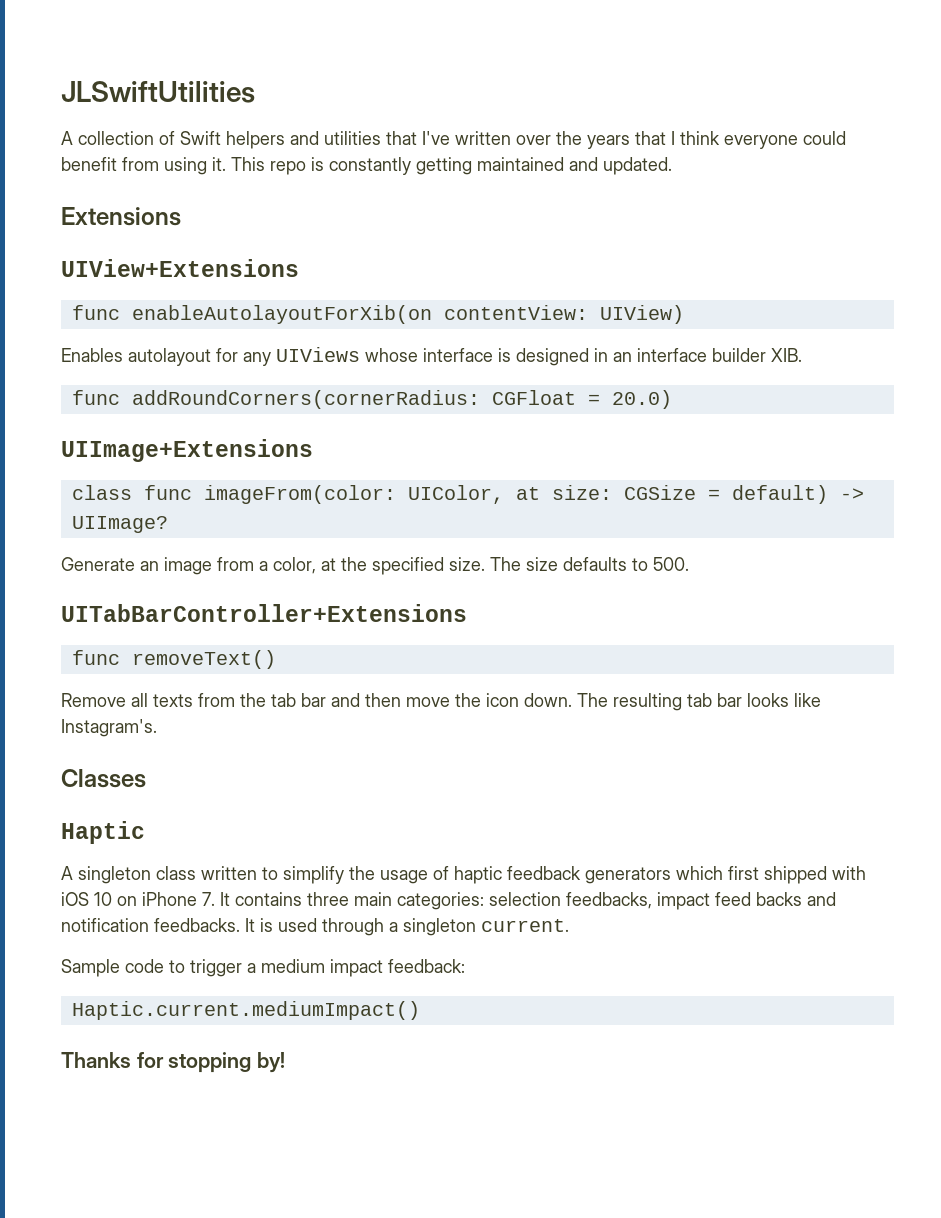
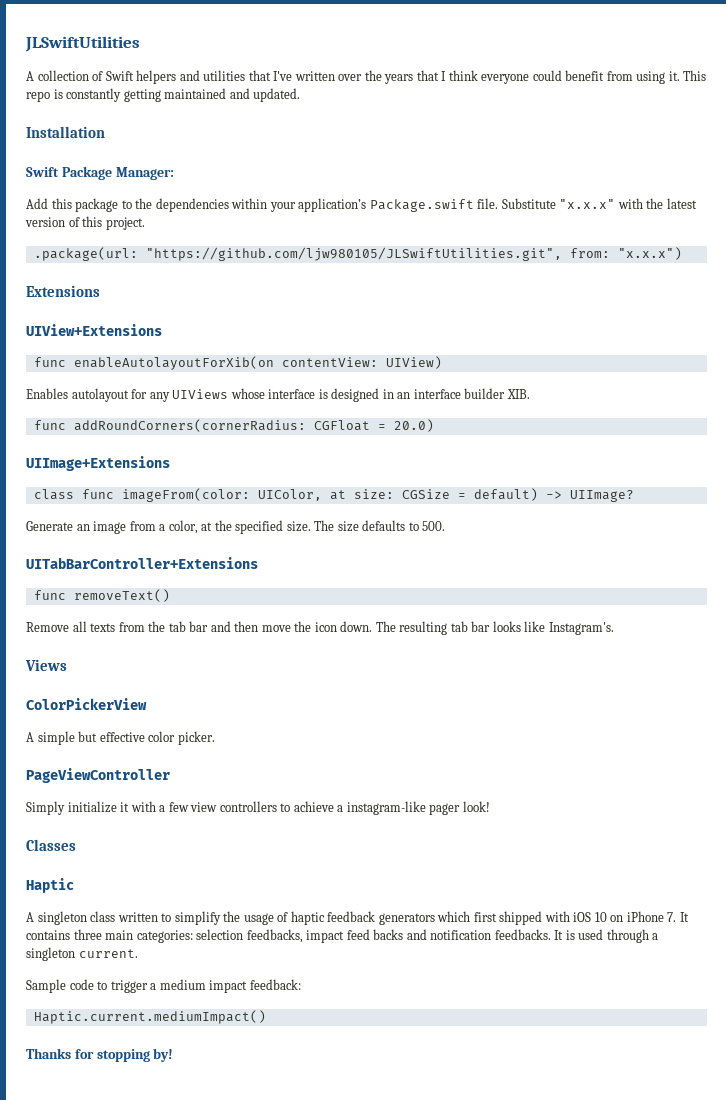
(672, 166) none -> [26,126,105,138] [26,166,174,180] [26,198,697,212] [25,216,145,230] [33,247,682,261] // Installation // Swift Package Manager: // Add this package to the dependencies within your application’s Package.swift file. Substitute "x.x.x" with the latest version of this project. // .package(url: "https://github.com/ljw980105/JLSwiftUtilities.git", from: "x.x.x")
(157, 728) none -> [25,659,67,671] [26,698,147,710] [26,731,215,745] [26,768,170,783] [26,801,490,815] // Views // ColorPickerView // A simple but effective color picker. // PageViewController // Simply initialize it with a few view controllers to achieve a instagram-like pager look!

